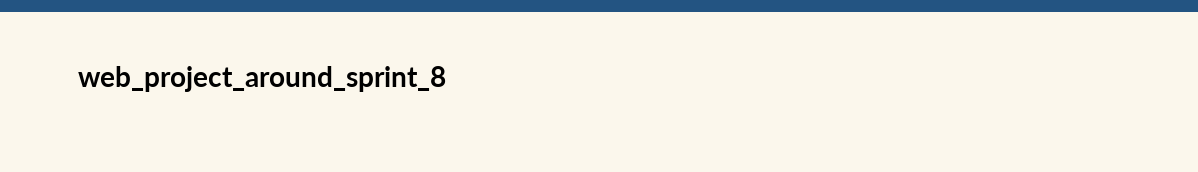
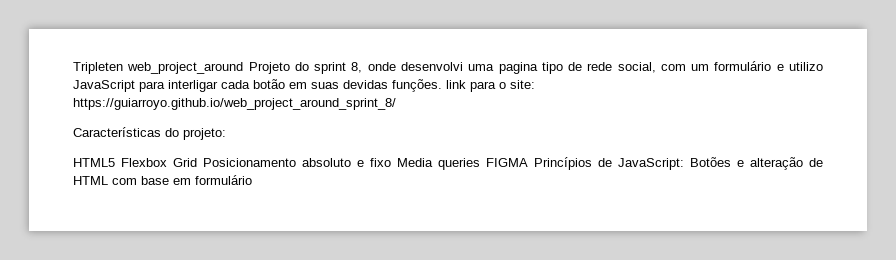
[78,66,446,92] web_project_around_sprint_8 -> [73,61,824,74] [73,79,535,92] [73,98,396,110] [73,127,226,140] [73,157,823,170] [73,175,252,185] Tripleten web_project_around Projeto do sprint 8, onde desenvolvi uma pagina tipo de rede social, com um formulário e utilizo JavaScript para interligar cada botão em suas devidas funções. link para o site: https://guiarroyo.github.io/web_project_around_sprint_8/ // Características do projeto: // HTML5 Flexbox Grid Posicionamento absoluto e fixo Media queries FIGMA Princípios de JavaScript: Botões e alteração de HTML com base em formulário

